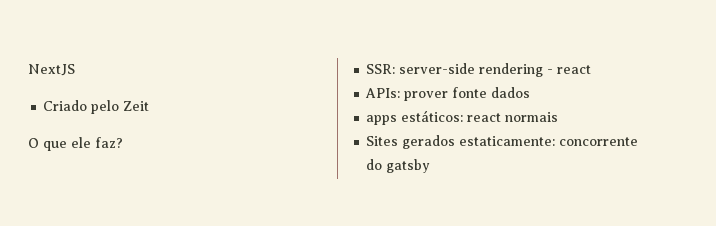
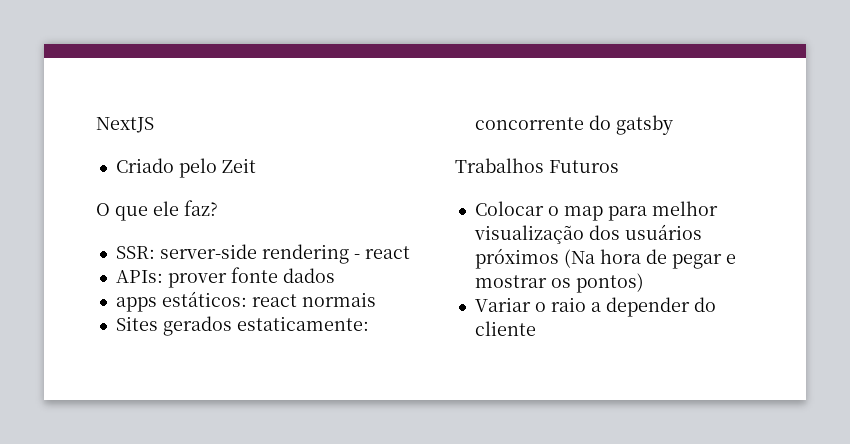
(431, 166) none -> [455,158,619,173] [474,201,718,221] [473,224,702,244] [474,248,736,269] [474,273,644,293] [474,297,716,317] [474,321,536,336] // Trabalhos Futuros // Colocar o map para melhor visualização dos usuários próximos (Na hora de pegar e mostrar os pontos) // Variar o raio a depender do cliente

